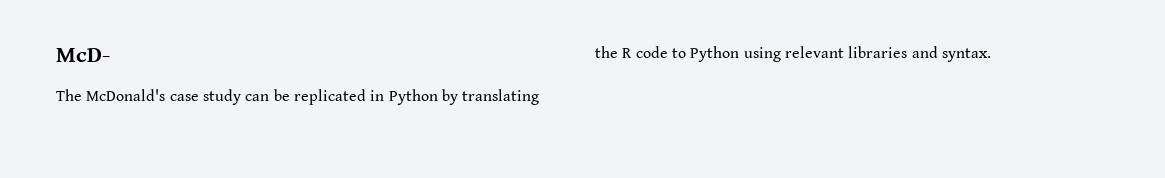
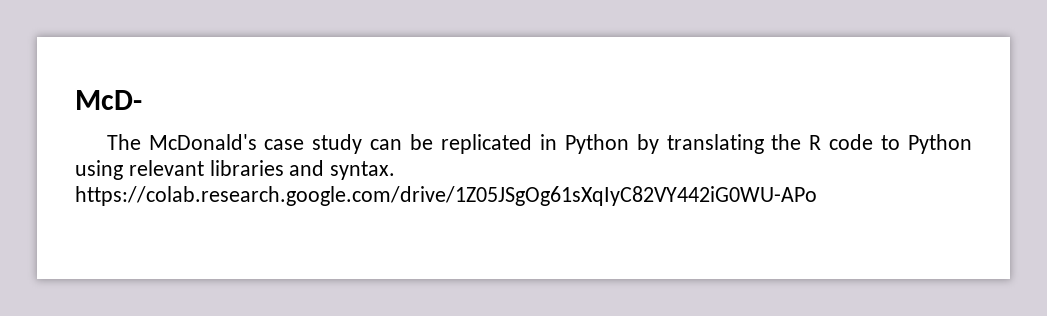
(991, 55) none -> [75,186,817,206] https://colab.research.google.com/drive/1Z05JSgOg61sXqIyC82VY442iG0WU-APo

